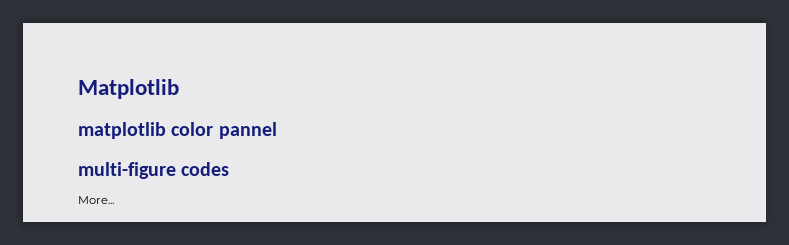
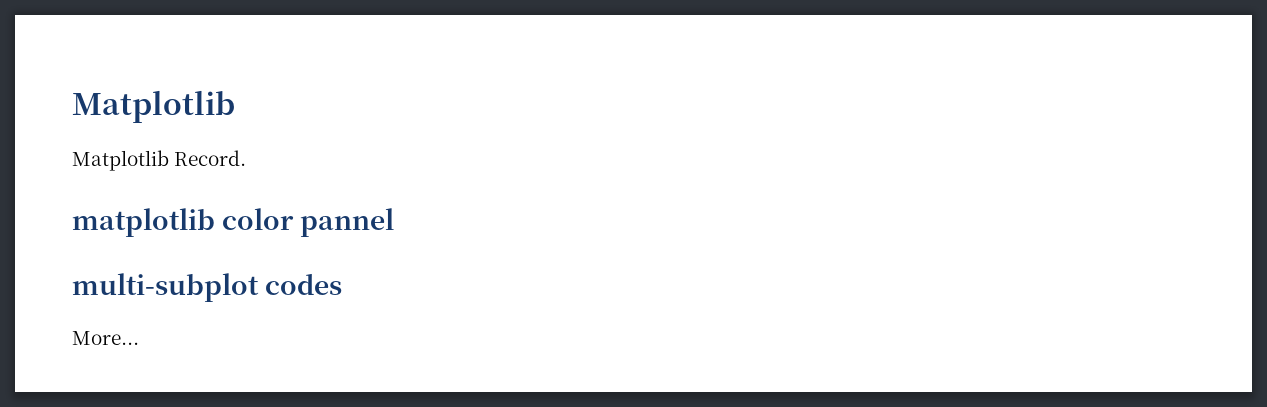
[78,79,179,99] Matplotlib -> [72,90,235,123] [72,150,247,171] Matplotlib // Matplotlib Record.
[78,162,176,179] multi-figure -> [72,273,259,302] multi-subplot

